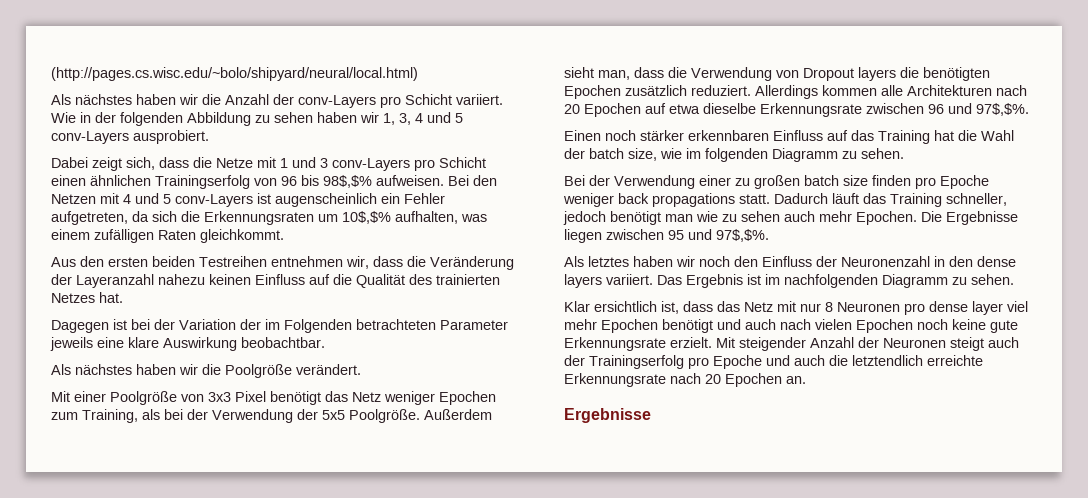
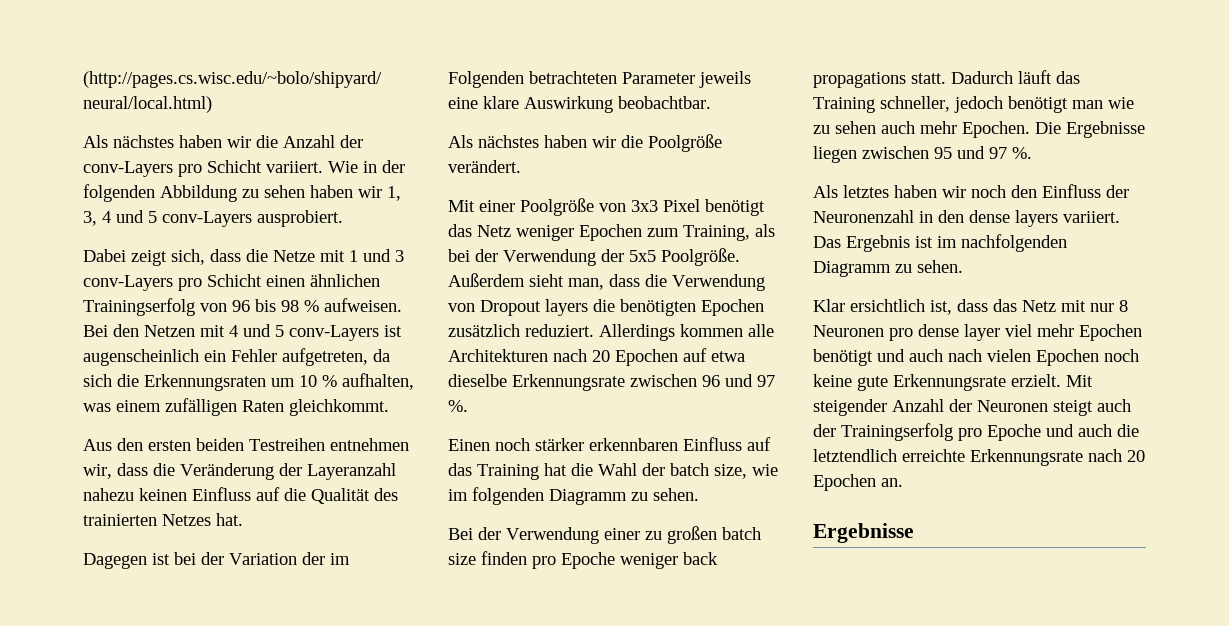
[323,175,372,188] 98$,$% -> [281,300,319,312] 98 %
[342,211,391,224] 10$,$% -> [299,375,337,387] 10 %
[976,103,1029,116] 97$,$%. -> [757,375,775,387] [448,400,468,412] 97 %.
[716,229,769,242] 97$,$%. -> [989,147,1032,159] 97 %.

